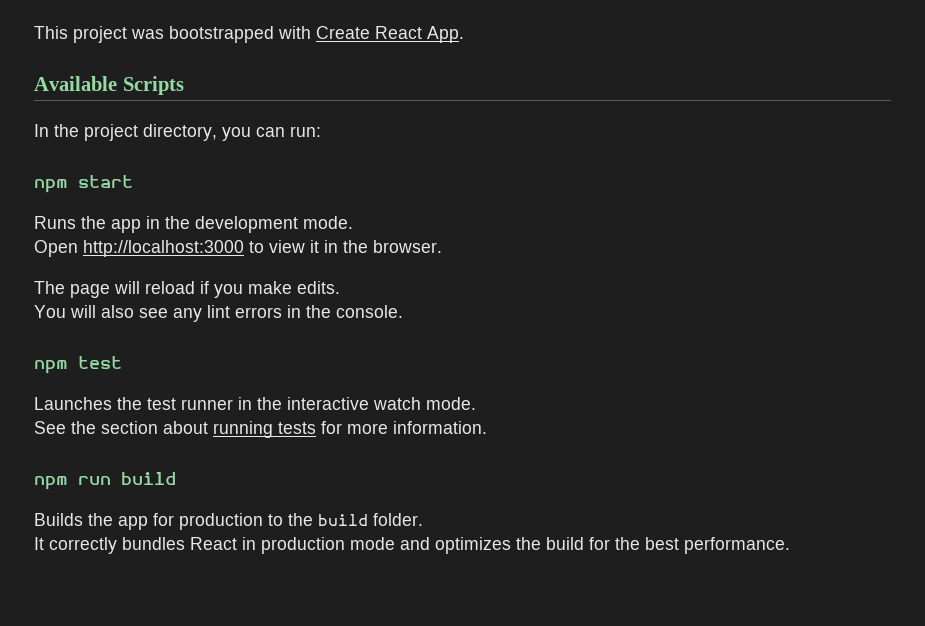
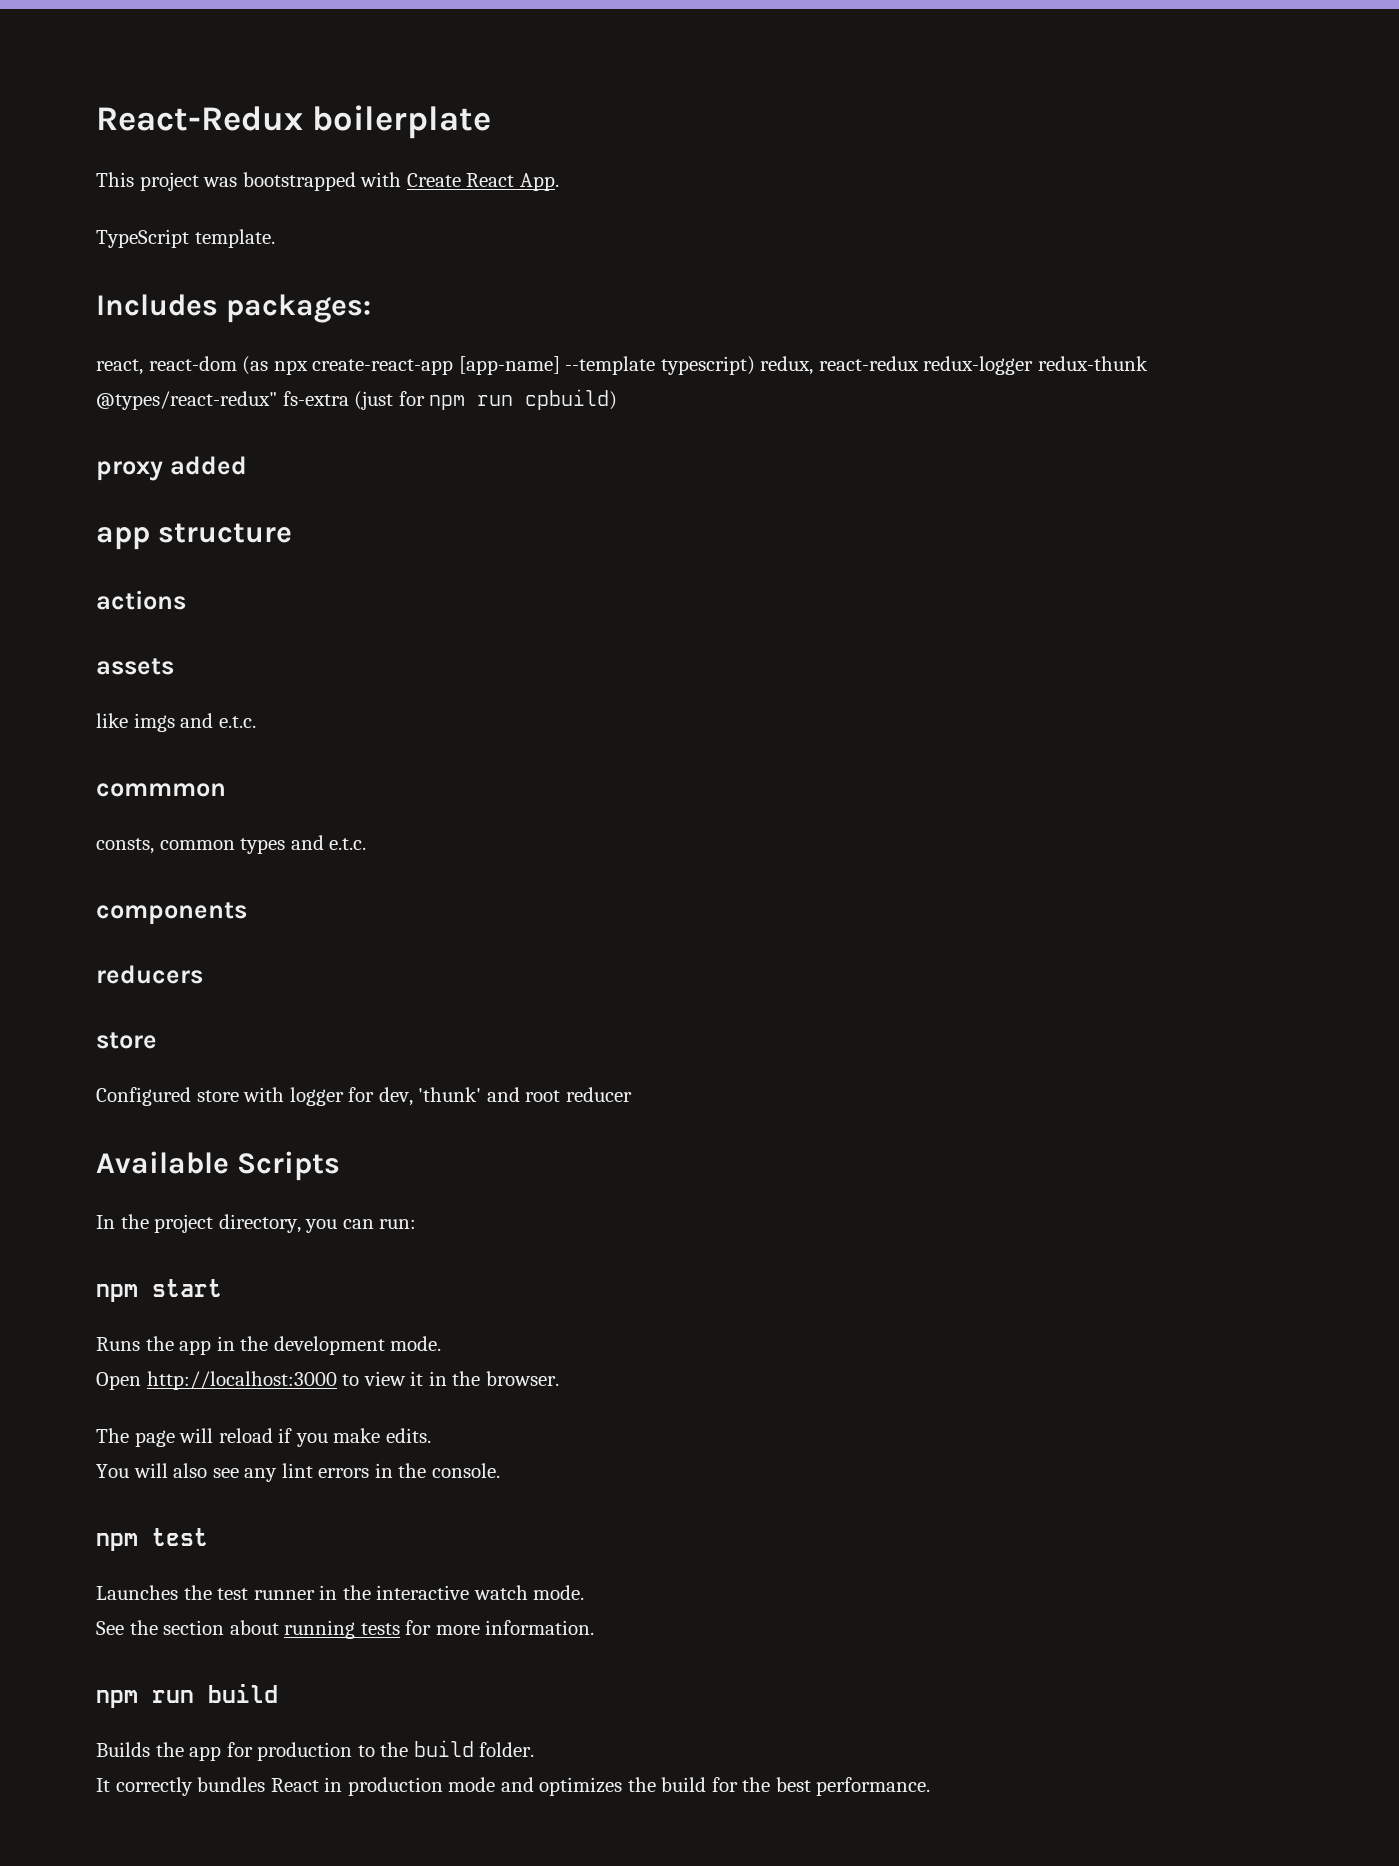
(34, 32) none -> [96,105,492,139] React-Redux boilerplate //
(464, 34) none -> [96,229,275,248] [96,294,372,323] [96,356,1148,375] [96,389,618,410] [96,456,247,481] [96,523,293,550] [96,590,186,610] [96,658,174,675] [96,713,256,732] [96,783,226,797] [96,835,367,854] [96,902,247,925] [96,965,203,984] [96,1032,157,1049] [96,1087,632,1106] // TypeScript template. // Includes packages: // react, react-dom (as npx create-react-app [app-name] --template typescript) redux, react-redux redux-logger redux-thunk @types/react-redux" fs-extra (just for npm run cpbuild) // proxy added // app structure // actions // assets // like imgs and e.t.c. // commmon // consts, common types and e.t.c. // components // reducers // store // Configured store with logger for dev, 'thunk' and root reducer

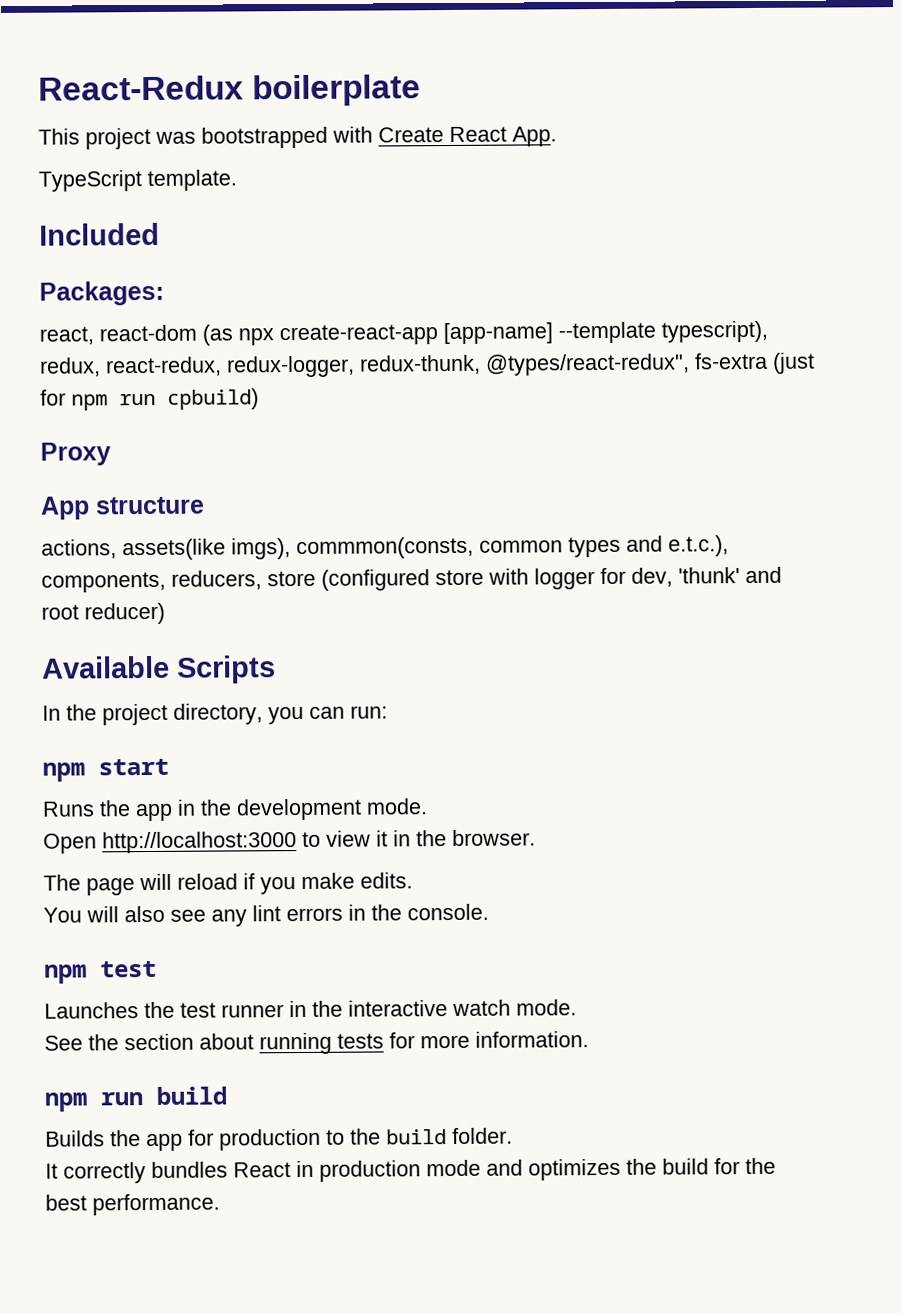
[96,294,372,323] Includes packages: -> [39,222,160,246] [39,280,164,306] Included // Packages:
[660,356,1148,375] [96,391,277,410] typescript) redux, react-redux redux-logger redux-thunk @types/react-redux" -> [661,320,768,343] [40,353,690,378] typescript), redux, react-redux, redux-logger, redux-thunk, @types/react-redux",
[96,456,247,481] [96,523,293,550] [96,590,186,610] [96,658,174,675] [96,713,256,732] [96,783,226,797] [96,835,367,854] [96,902,247,925] [96,965,203,984] [96,1032,157,1049] [96,1087,191,1106] proxy added // app structure // actions // assets // like imgs and e.t.c. // commmon // consts, common types and e.t.c. // components // reducers // store // Configured -> [40,442,111,466] [40,496,205,520] [41,535,729,561] [41,569,430,593] Proxy // App structure // actions, assets(like imgs), commmon(consts, common types and e.t.c.), components, reducers, store (configured
[565,1087,632,1102] reducer -> [84,602,165,625] reducer)

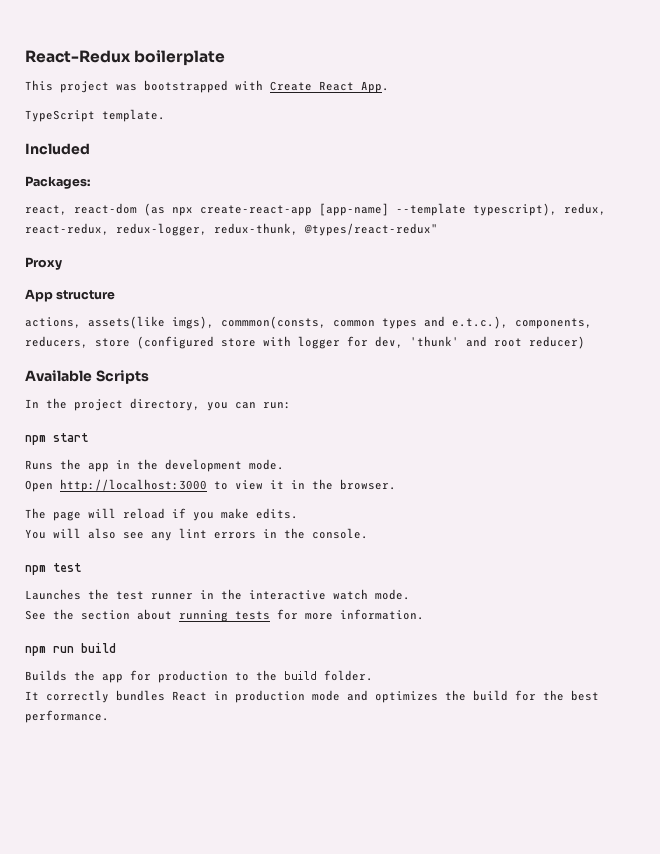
[485,352,815,376] [40,388,259,411] @types/react-redux", fs-extra (just for npm run cpbuild) -> [304,223,438,236] @types/react-redux"

